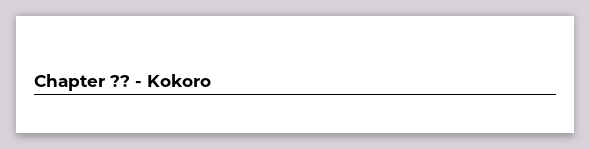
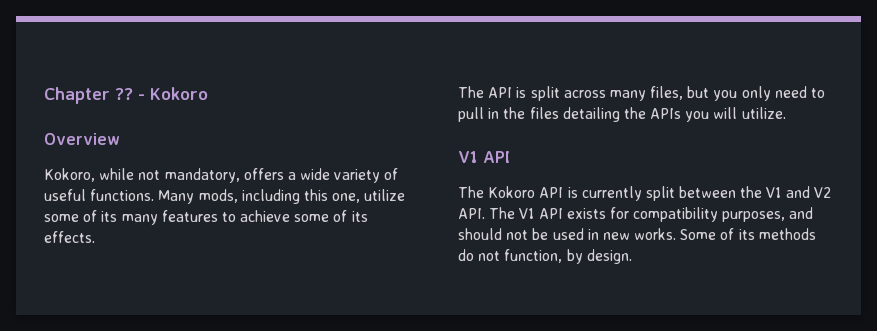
(211, 80) none -> [44,133,120,145] [44,168,399,183] [44,189,406,204] [44,210,368,225] [44,231,95,243] [458,86,826,101] [458,107,786,122] [458,151,510,163] [458,186,831,201] [458,207,814,222] [458,228,816,240] [458,249,632,264] // Overview // Kokoro, while not mandatory, offers a wide variety of useful functions. Many mods, including this one, utilize some of its many features to achieve some of its effects. // The API is split across many files, but you only need to pull in the files detailing the APIs you will utilize. // V1 API // The Kokoro API is currently split between the V1 and V2 API. The V1 API exists for compatibility purposes, and should not be used in new works. Some of its methods do not function, by design.

